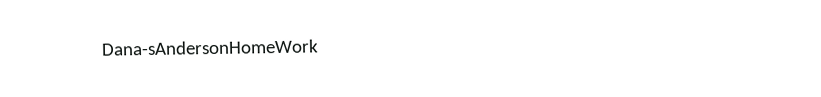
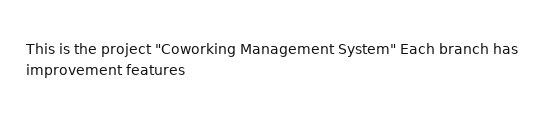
[101,39,319,56] Dana-sAndersonHomeWork -> [25,43,518,57] [26,64,185,78] This is the project "Coworking Management System" Each branch has improvement features

